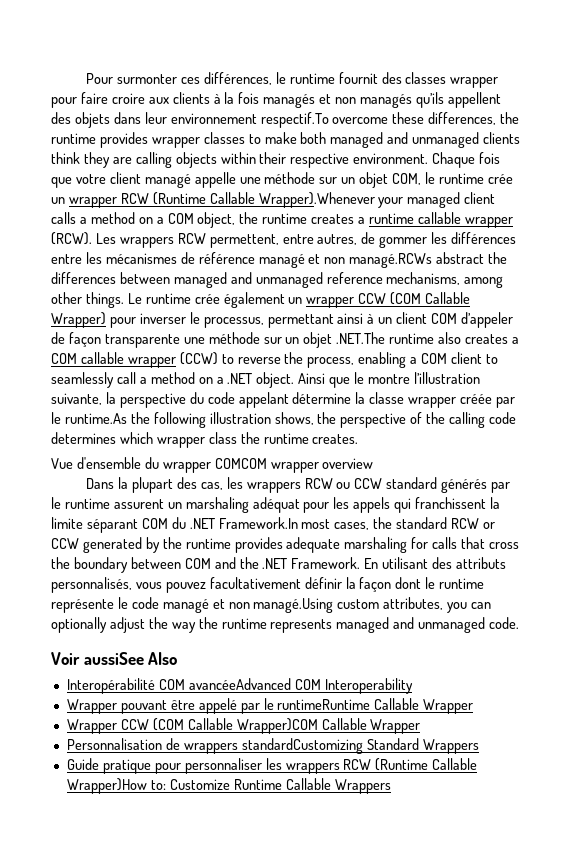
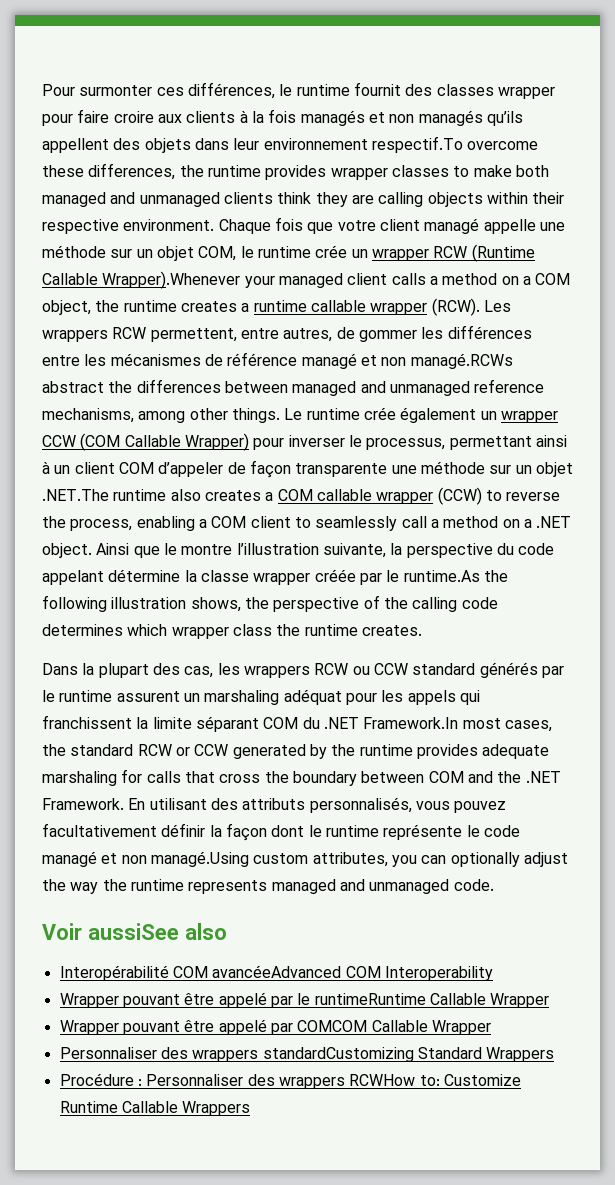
[51,457,374,473] // Vue d'ensemble du wrapper COMCOM wrapper overview -> (422, 630) none
[148,652,178,665] Also -> [184,923,227,940] also
[120,718,421,734] [66,738,180,750] CCW (COM Callable Wrapper)COM Callable Wrapper // Personnalisation de -> [122,1019,491,1035] [59,1047,188,1059] pouvant être appelé par COMCOM Callable Wrapper // Personnaliser des
[66,758,478,774] [66,778,147,794] Guide pratique pour personnaliser les wrappers RCW (Runtime Callable Wrapper)How -> [59,1073,416,1089] Procédure : Personnaliser des wrappers RCWHow

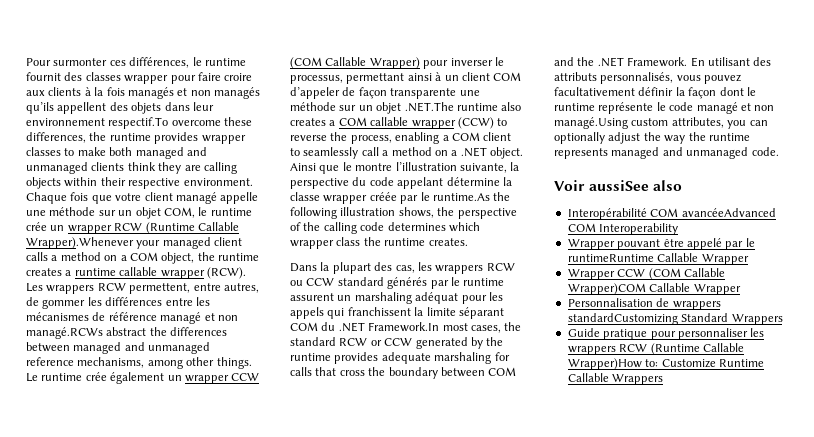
[122,1019,491,1035] [59,1047,188,1059] pouvant être appelé par COMCOM Callable Wrapper // Personnaliser des -> [617,268,725,280] [567,283,741,295] [567,298,670,307] CCW (COM Callable Wrapper)COM Callable Wrapper // Personnalisation de
[59,1073,416,1089] Procédure : Personnaliser des wrappers RCWHow -> [567,328,765,340] [567,343,744,355] [567,358,642,370] Guide pratique pour personnaliser les wrappers RCW (Runtime Callable Wrapper)How

